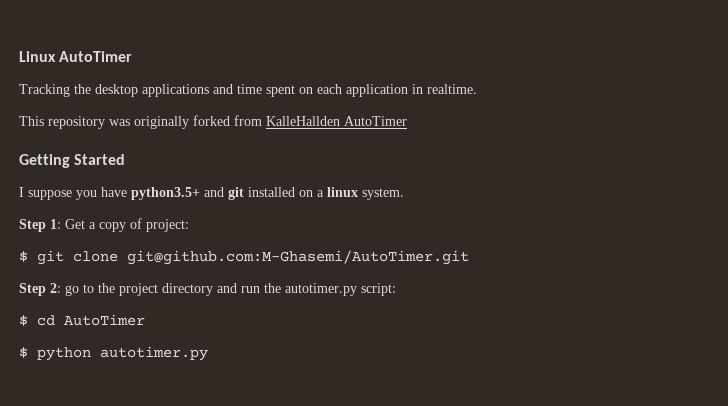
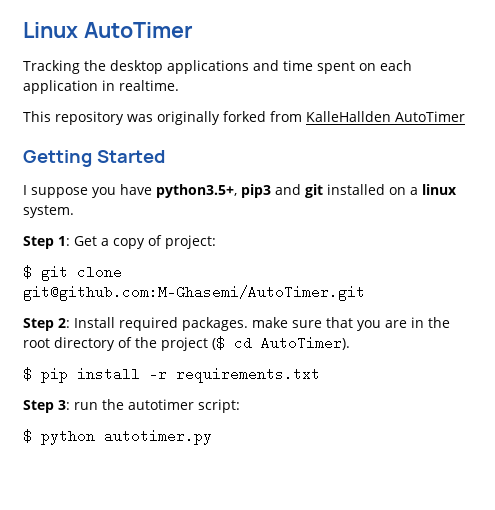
[131,187,200,200] python3.5+ -> [156,184,271,198] python3.5+, pip3
[65,283,237,296] go to the project directory and -> [74,317,450,331] [23,336,350,351] [23,367,320,383] [23,400,70,413] Install required packages. make sure that you are in the root directory of the project ($ cd AutoTimer). // $ pip install -r requirements.txt // Step 3:
[285,283,357,296] autotimer.py -> [128,399,194,410] autotimer
[19,314,145,326] // $ cd AutoTimer -> (240, 406) none

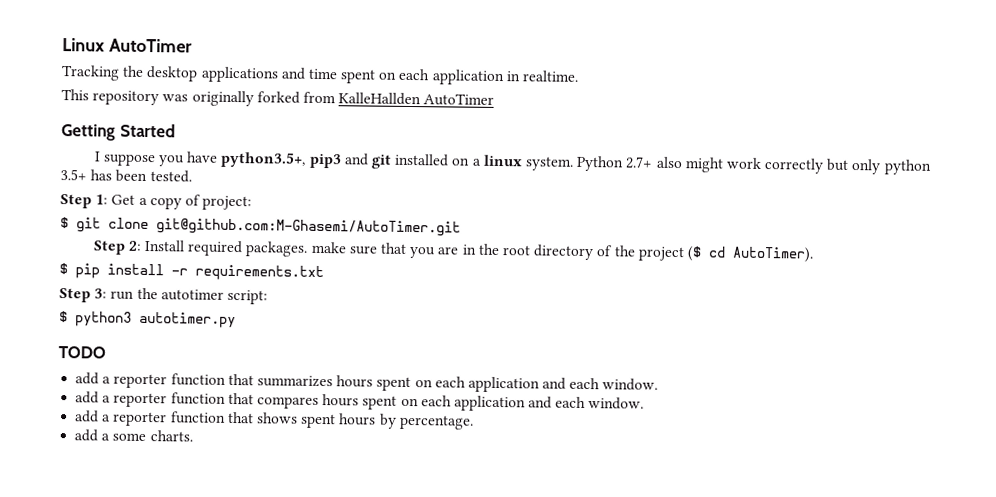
(74, 211) none -> [576,155,932,175] [60,169,192,183] Python 2.7+ also might work correctly but only python 3.5+ has been tested.
[41,431,95,445] python -> [75,311,132,327] python3
(212, 437) none -> [58,346,106,359] [75,372,659,393] [75,391,645,412] [75,410,474,430] [74,429,193,442] // TODO // add a reporter function that summarizes hours spent on each application and each window. // add a reporter function that compares hours spent on each application and each window. // add a reporter function that shows spent hours by percentage. // add a some charts.

